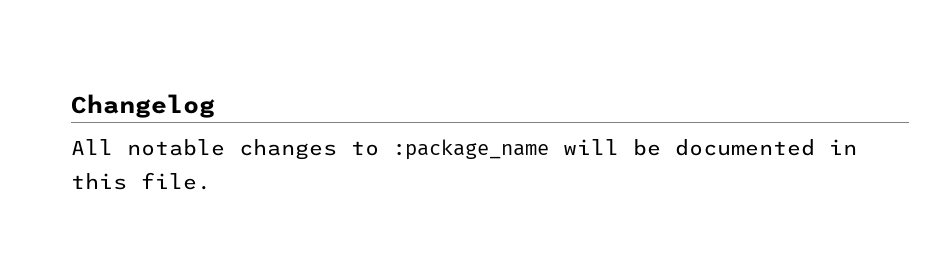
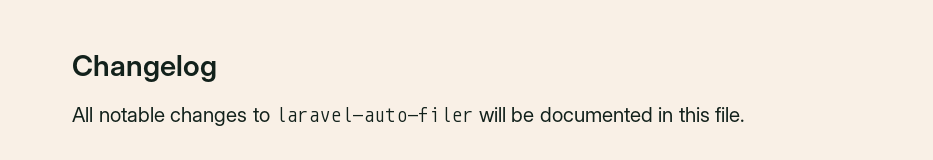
[393,139,549,160] :package_name -> [275,107,474,122] laravel-auto-filer

